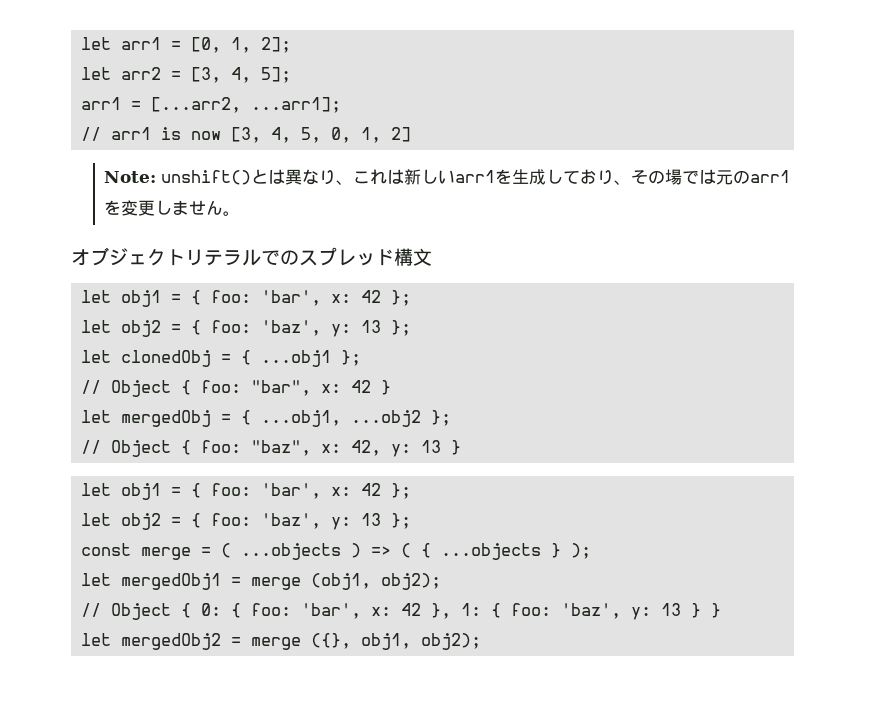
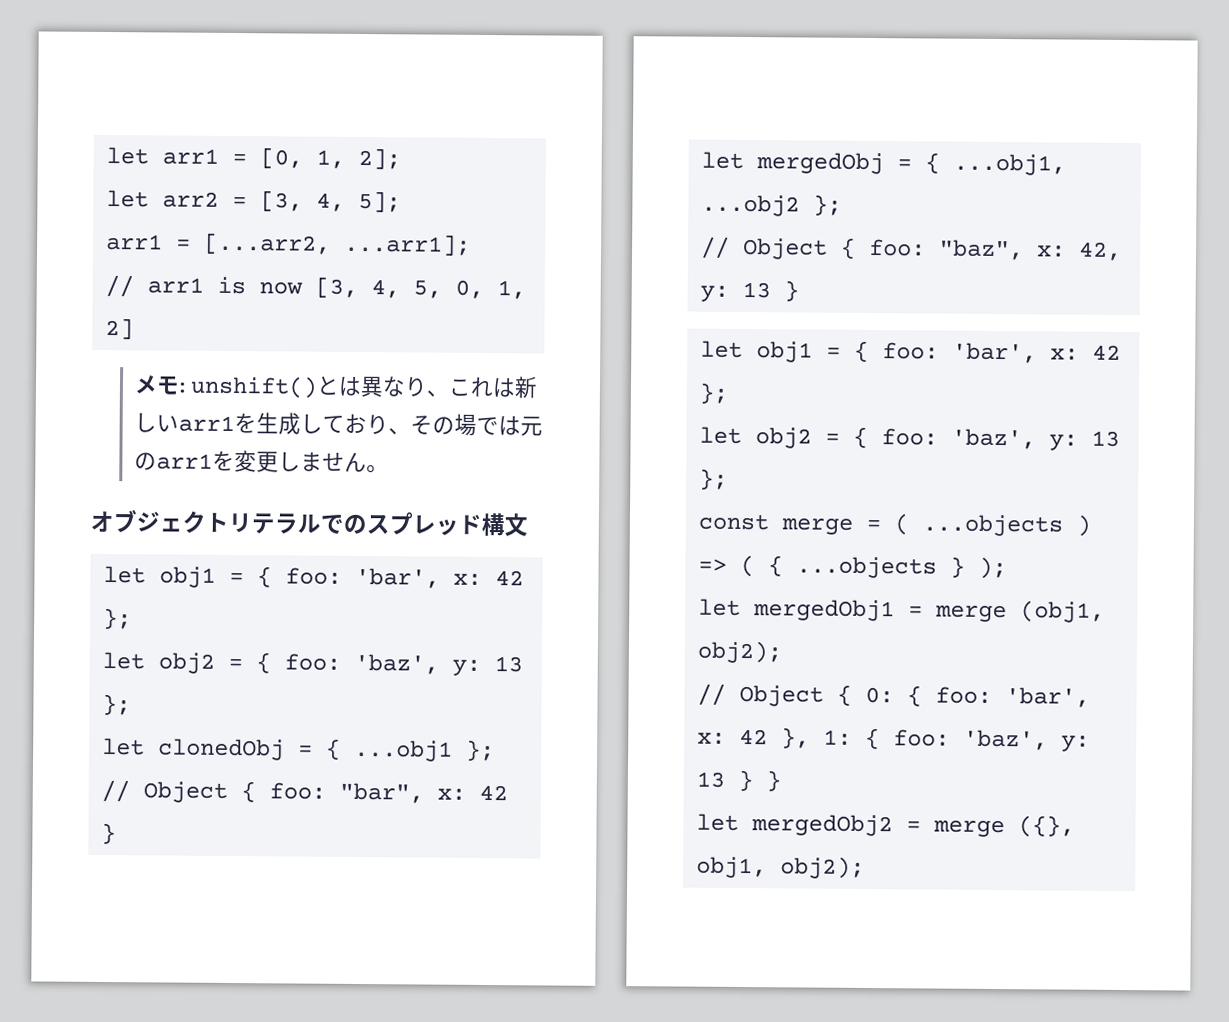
[104,171,157,183] Note: -> [133,375,186,395] メモ:

